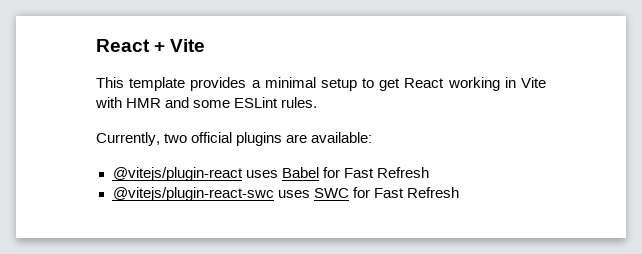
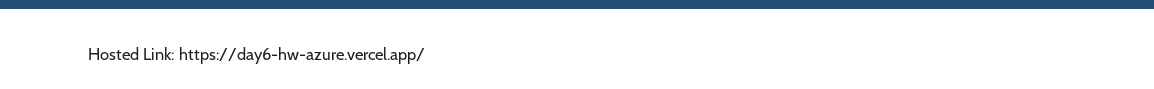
[96,39,206,52] [96,77,546,91] [95,97,318,108] [96,132,373,146] [112,167,429,181] [112,187,459,201] React + Vite // This template provides a minimal setup to get React working in Vite with HMR and some ESLint rules. // Currently, two official plugins are available: // @vitejs/plugin-react uses Babel for Fast Refresh // @vitejs/plugin-react-swc uses SWC for Fast Refresh -> [88,47,425,64] Hosted Link: https://day6-hw-azure.vercel.app/

